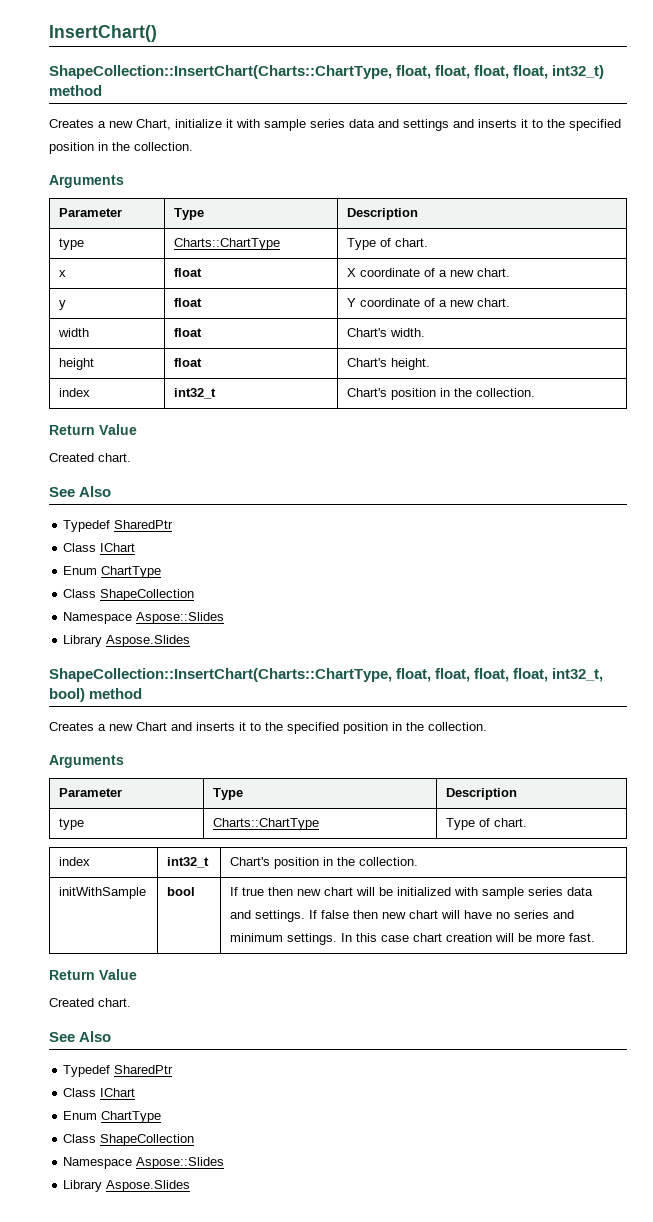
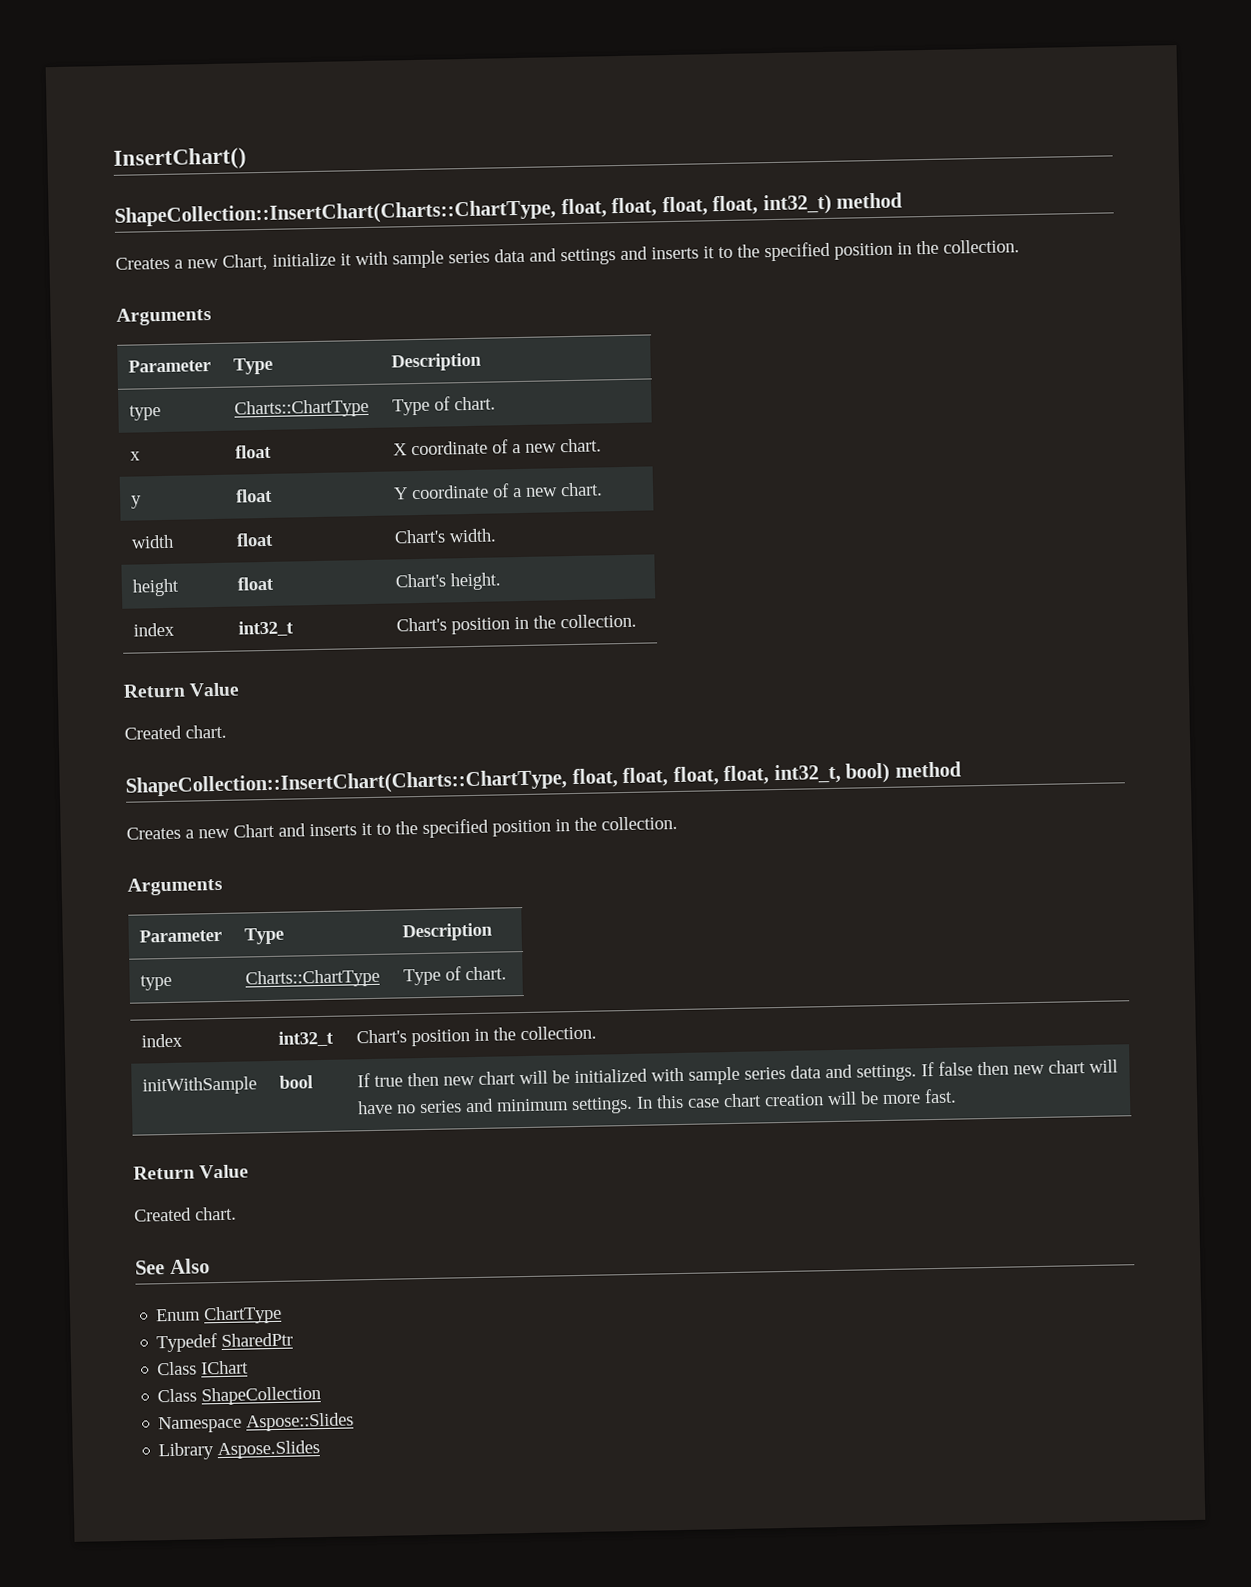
[49,486,112,497] [63,520,174,532] [63,543,136,552] [63,566,162,578] [63,589,195,601] [63,612,225,624] [63,635,191,647] // See Also // Typedef SharedPtr // Class IChart // Enum ChartType // Class ShapeCollection // Namespace Aspose::Slides // Library Aspose.Slides -> (227, 731) none
[63,1065,174,1077] [63,1088,136,1097] [63,1111,162,1123] // Typedef SharedPtr // Class IChart // Enum ChartType -> [155,1305,283,1325] [156,1332,294,1353] [157,1360,250,1376] // Enum ChartType // Typedef SharedPtr // Class IChart

